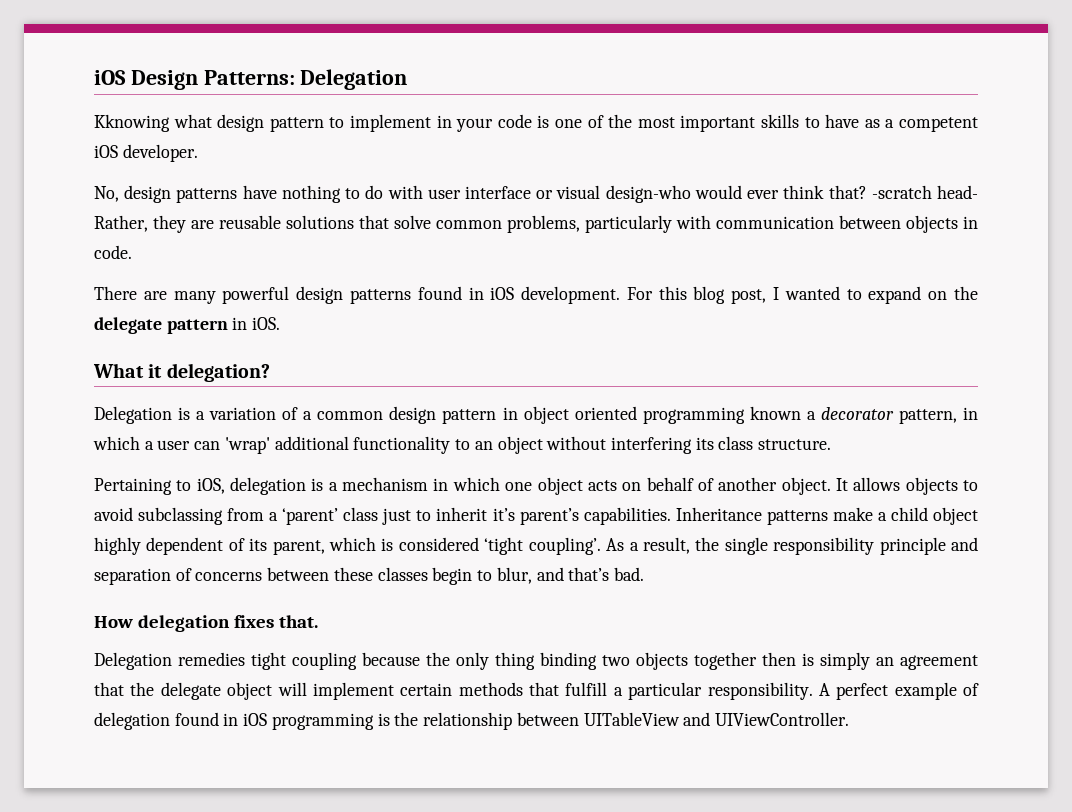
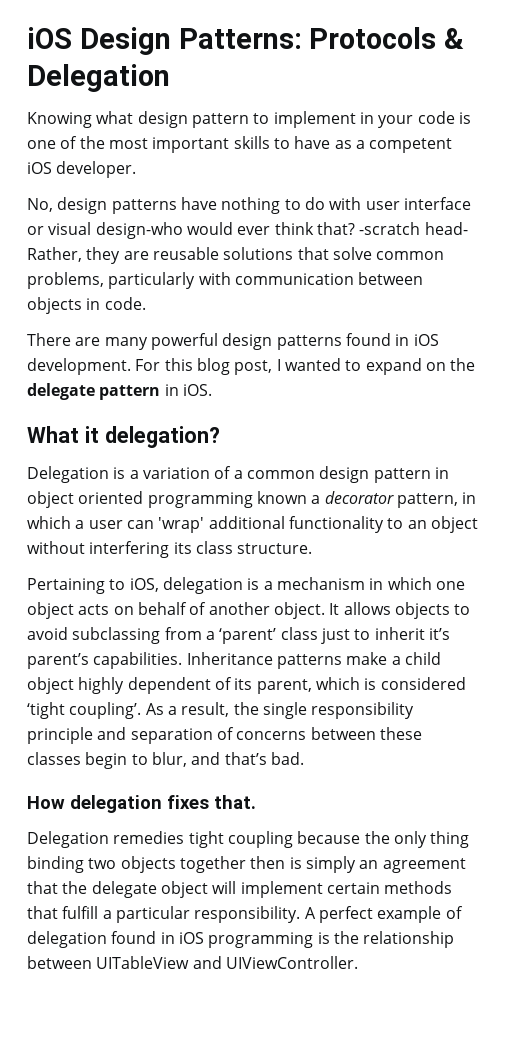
(295, 77) none -> [309,27,465,49] Protocols &
[94,114,170,132] Kknowing -> [27,112,92,128] Knowing

